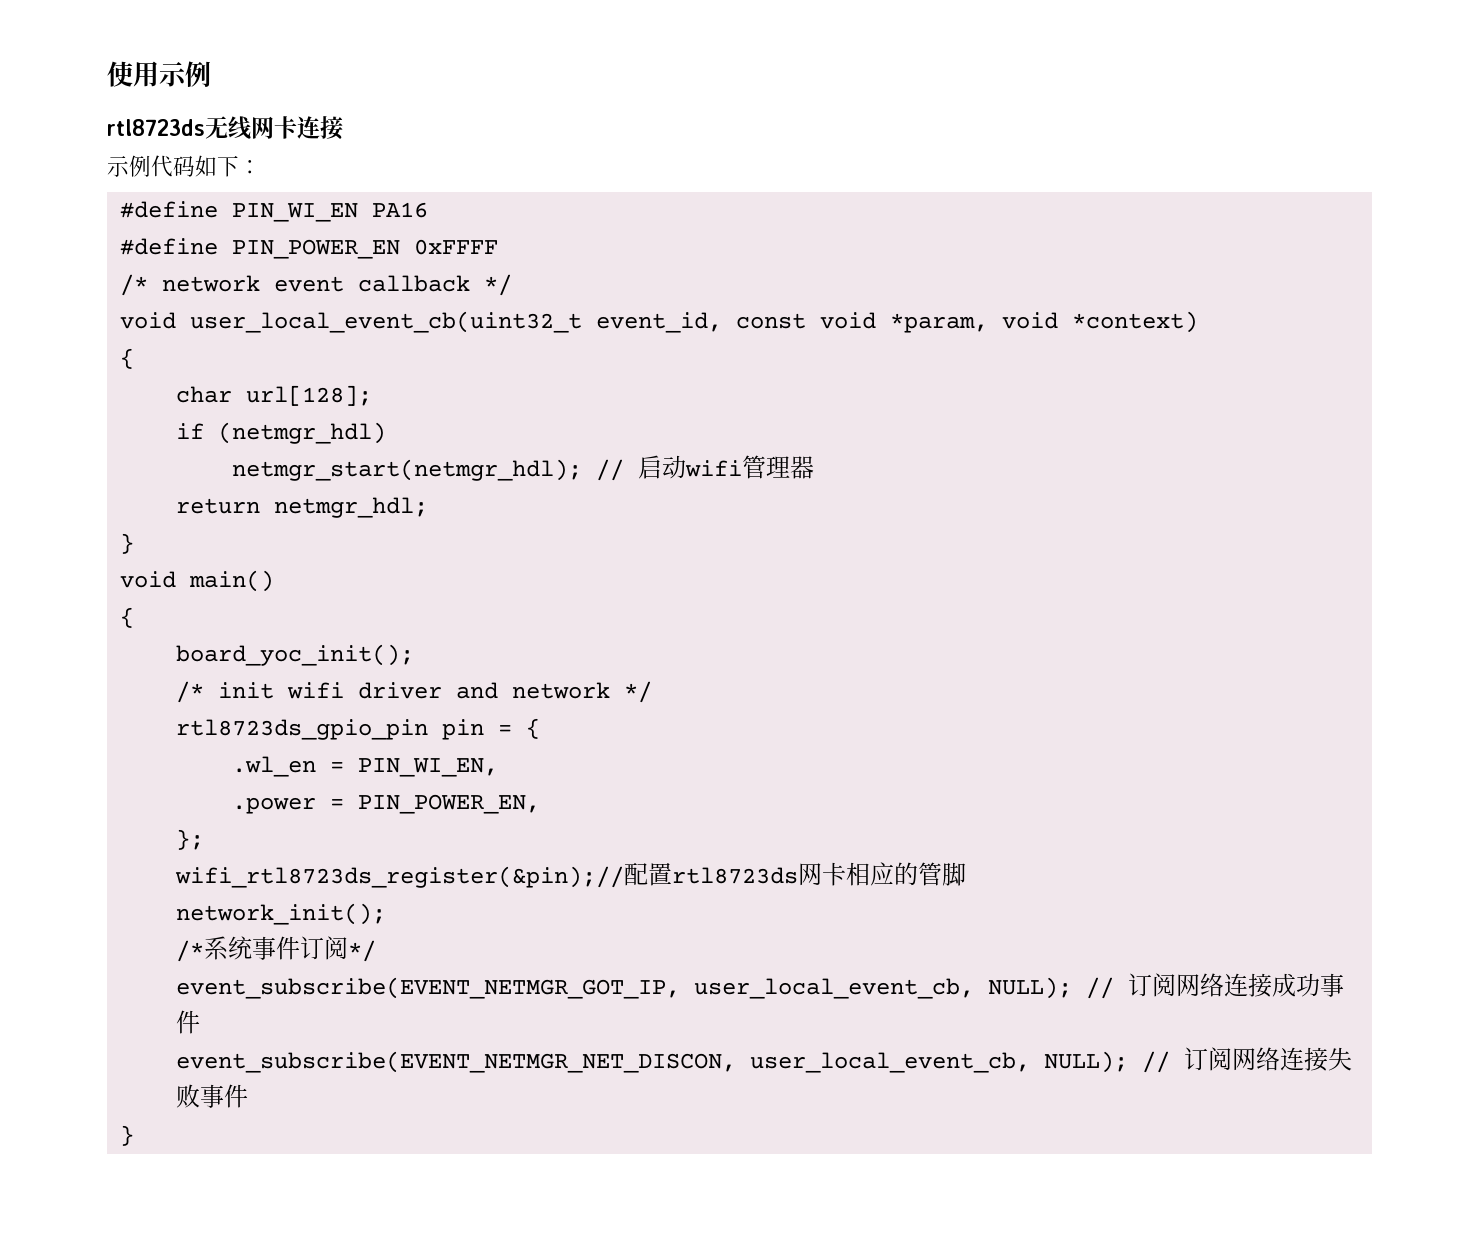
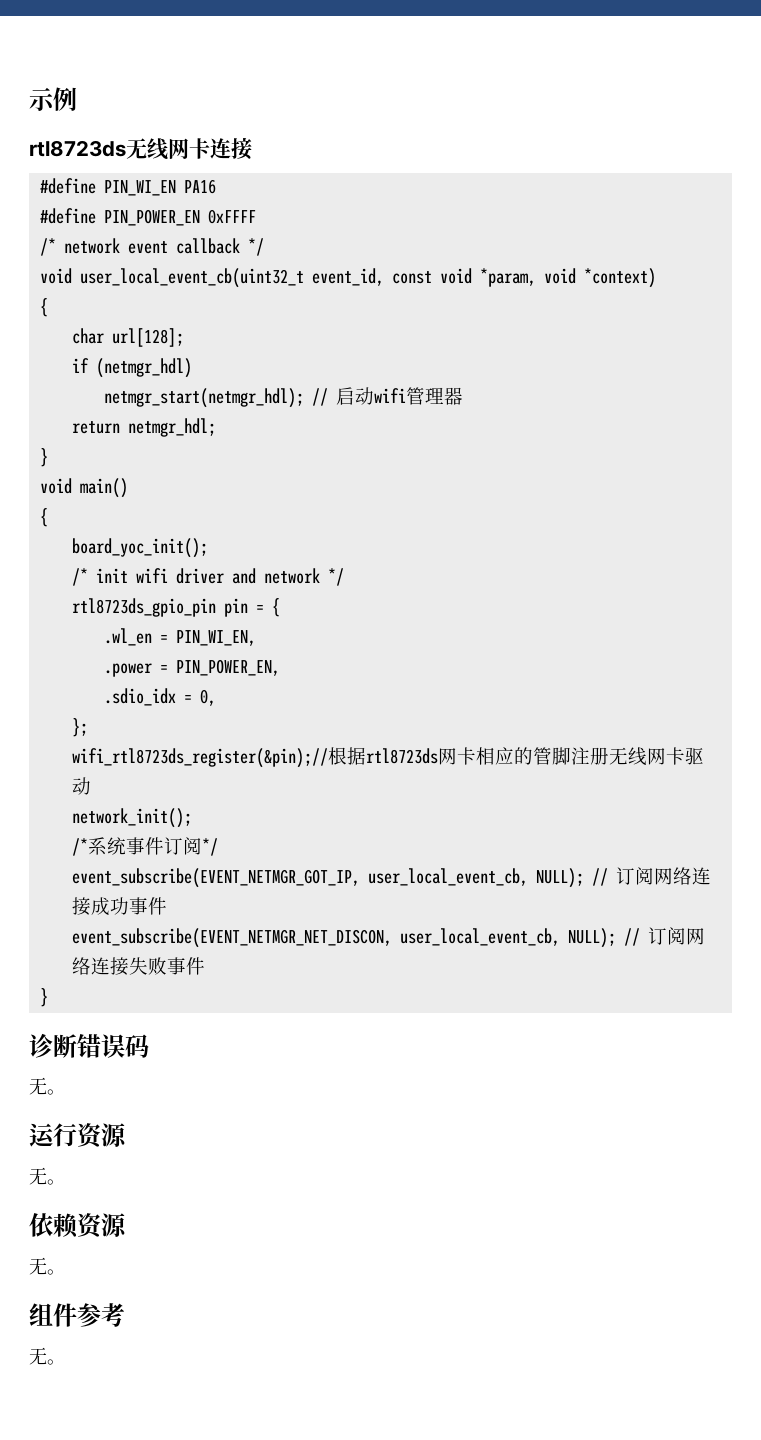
[107,61,159,87] 使用 -> (29, 99) none
[107,155,261,177] // 示例代码如下： -> (252, 148) none
(540, 804) none -> [103,688,216,706] // .sdio_idx = 0,
[623,862,672,886] 配置 -> [327,747,366,765] 根据
(966, 874) none -> [570,747,704,766] [71,777,91,795] 注册无线网卡驱动
(134, 1135) none -> [29,1033,149,1058] [29,1077,65,1095] [29,1123,127,1149] [29,1167,65,1185] [29,1213,127,1239] [29,1257,65,1275] [29,1303,125,1327] [29,1347,65,1365] // 诊断错误码 // 无。 // 运行资源 // 无。 // 依赖资源 // 无。 // 组件参考 // 无。

